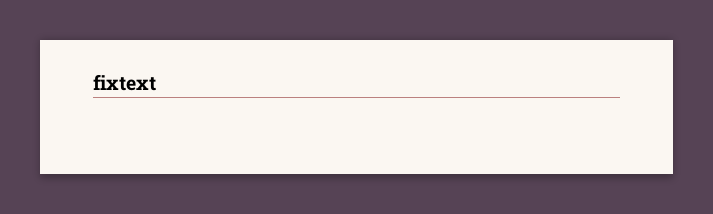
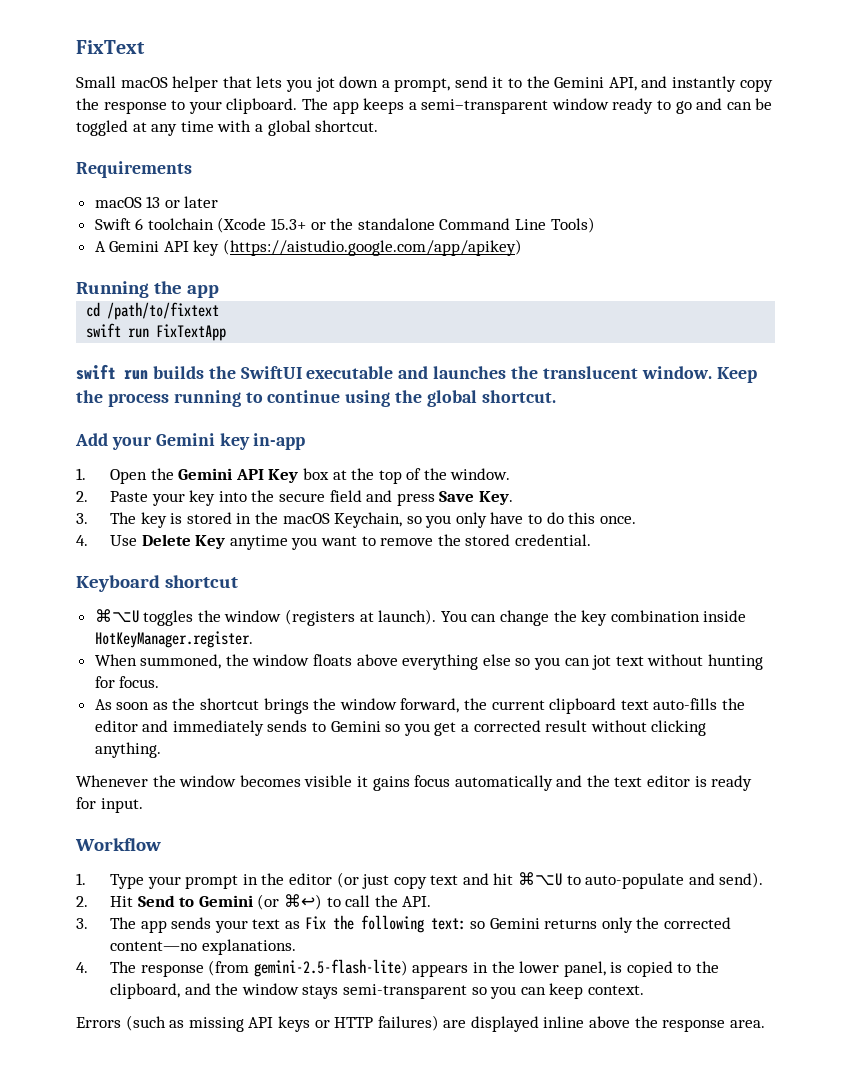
[93,74,156,91] fixtext -> [76,40,145,54] [76,76,773,92] [76,98,773,114] [76,120,379,136] [76,161,192,178] [94,196,219,208] [94,217,595,233] [94,239,523,256] [76,281,219,298] [86,302,220,320] [86,323,227,341] [76,364,757,383] [76,390,556,407] [75,433,306,450] [76,468,511,484] [76,490,513,506] [76,512,636,528] [76,534,591,550] [76,575,238,592] [94,609,747,626] [94,631,253,648] [94,654,763,670] [94,676,160,688] [94,698,745,714] [94,720,707,736] [94,742,161,758] [76,775,753,791] [76,797,143,813] [75,838,161,851] [76,872,764,889] [76,894,432,910] [76,915,732,933] [109,939,296,955] [76,959,720,977] [109,983,644,999] [76,1015,765,1032] FixText // Small macOS helper that lets you jot down a prompt, send it to the Gemini API, and instantly copy the response to your clipboard. The app keeps a semi–transparent window ready to go and can be toggled at any time with a global shortcut. // Requirements // macOS 13 or later // Swift 6 toolchain (Xcode 15.3+ or the standalone Command Line Tools) // A Gemini API key (https://aistudio.google.com/app/apikey) // Running the app // cd /path/to/fixtext // swift run FixTextApp // swift run builds the SwiftUI executable and launches the translucent window. Keep the process running to continue using the global shortcut. // Add your Gemini key in-app // 1. Open the Gemini API Key box at the top of the window. // 2. Paste your key into the secure field and press Save Key. // 3. The key is stored in the macOS Keychain, so you only have to do this once. // 4. Use Delete Key anytime you want to remove the stored credential. // Keyboard shortcut // ⌘⌥U toggles the window (registers at launch). You can change the key combination inside HotKeyManager.register. // When summoned, the window floats above everything else so you can jot text without hunting for focus. // As soon as the shortcut brings the window forward, the current clipboard text auto-fills the editor and immediately sends to Gemini so you get a corrected result without clicking anything. // Whenever the window becomes visible it gains focus automatically and the text editor is ready for input. // Workflow // 1. Type your prompt in the editor (or just copy text and hit ⌘⌥U to auto-populate and send). // 2. Hit Send to Gemini (or ⌘↩) to call the API. // 3. The app sends your text as Fix the following text: so Gemini returns only the corrected content—no explanations. // 4. The response (from gemini-2.5-flash-lite) appears in the lower panel, is copied to the clipboard, and the window stays semi-transparent so you can keep context. // Errors (such as missing API keys or HTTP failures) are displayed inline above the response area.

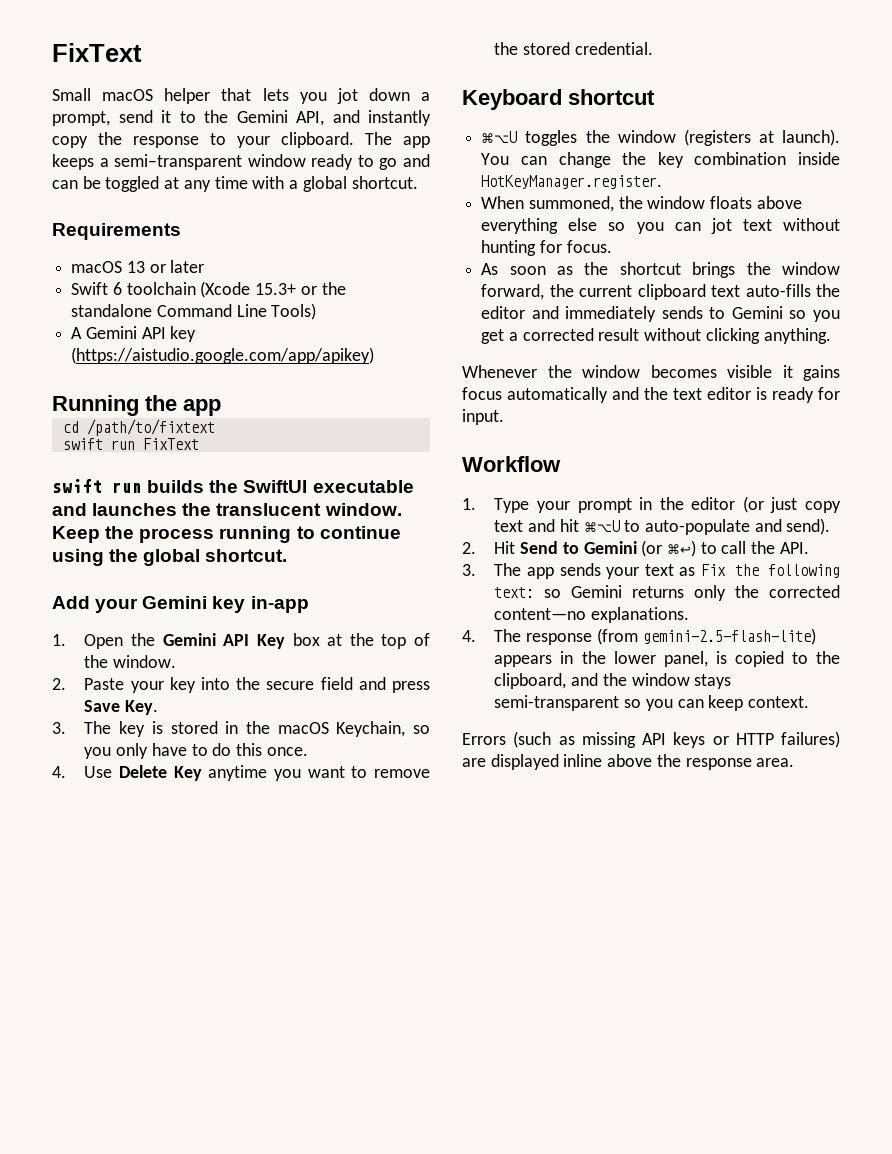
[156,324,227,341] FixTextApp -> [142,438,199,450] FixText

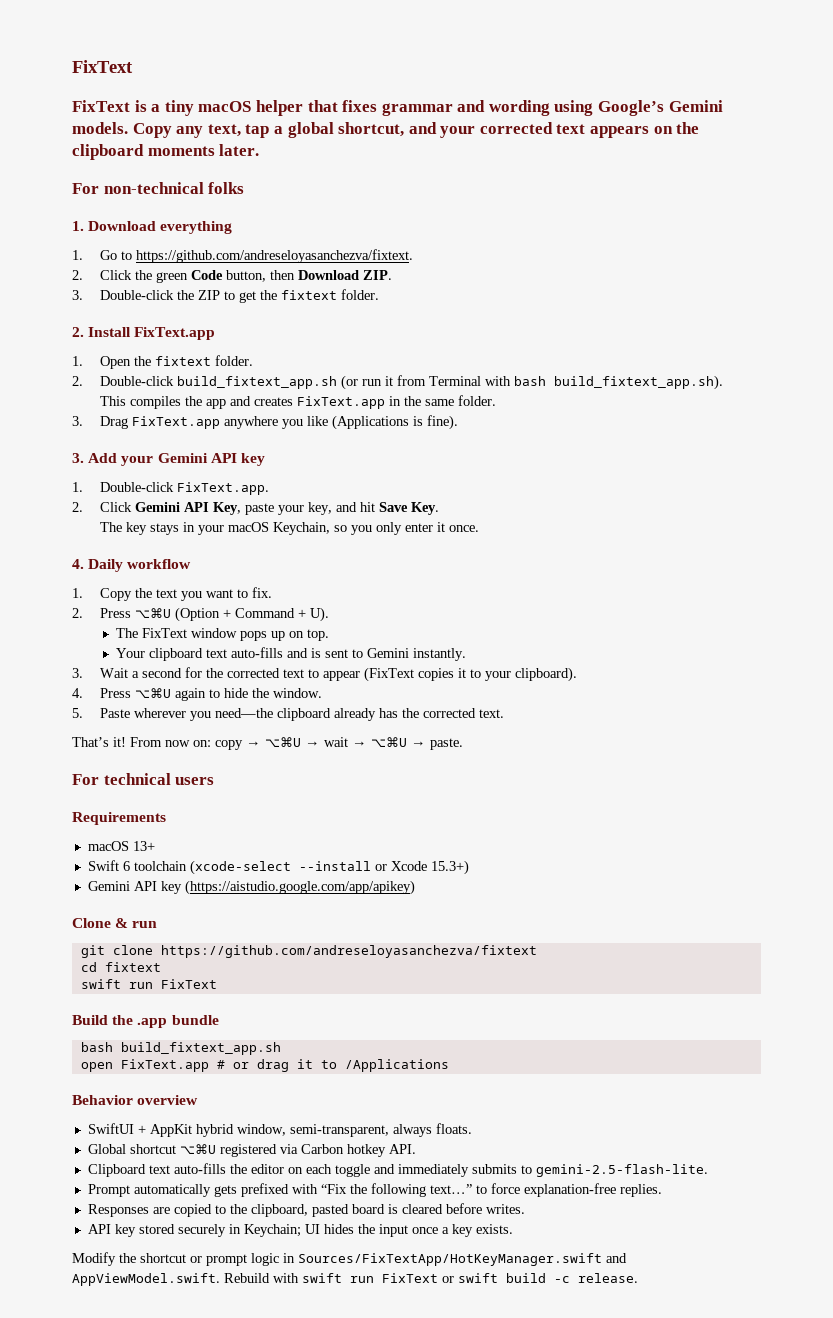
[52,43,142,62] [52,88,430,104] [52,110,431,126] [52,132,430,148] [52,154,430,170] [52,176,418,192] FixText // Small macOS helper that lets you jot down a prompt, send it to the Gemini API, and instantly copy the response to your clipboard. The app keeps a semi–transparent window ready to go and can be toggled at any time with a global shortcut. -> [72,60,133,73] [72,100,723,116] [72,122,700,138] [72,144,260,160] [72,182,245,194] [72,221,233,234] [72,249,413,263] [72,270,392,283] [72,289,379,303] [72,327,216,340] [72,355,253,369] [72,375,723,390] [99,395,496,409] [72,415,458,430] [72,453,265,466] [72,482,269,495] [72,502,439,515] [99,522,479,535] [72,559,192,572] [72,587,272,601] [72,607,329,622] [115,628,329,641] [115,647,466,661] [72,667,577,682] [72,688,322,701] [72,708,504,721] [72,737,463,750] [72,773,215,785] FixText // FixText is a tiny macOS helper that fixes grammar and wording using Google’s Gemini models. Copy any text, tap a global shortcut, and your corrected text appears on the clipboard moments later. // For non-technical folks // 1. Download everything // 1. Go to https://github.com/andreseloyasanchezva/fixtext. // 2. Click the green Code button, then Download ZIP. // 3. Double-click the ZIP to get the fixtext folder. // 2. Install FixText.app // 1. Open the fixtext folder. // 2. Double-click build_fixtext_app.sh (or run it from Terminal with bash build_fixtext_app.sh). // This compiles the app and creates FixText.app in the same folder. // 3. Drag FixText.app anywhere you like (Applications is fine). // 3. Add your Gemini API key // 1. Double-click FixText.app. // 2. Click Gemini API Key, paste your key, and hit Save Key. // The key stays in your macOS Keychain, so you only enter it once. // 4. Daily workflow // 1. Copy the text you want to fix. // 2. Press ⌥⌘U (Option + Command + U). // The FixText window pops up on top. // Your clipboard text auto-fills and is sent to Gemini instantly. // 3. Wait a second for the corrected text to appear (FixText copies it to your clipboard). // 4. Press ⌥⌘U again to hide the window. // 5. Paste wherever you need—the clipboard already has the corrected text. // That’s it! From now on: copy → ⌥⌘U → wait → ⌥⌘U → paste. // For technical users
[126,260,205,273] 13 or later -> [132,841,155,851] 13+
[200,281,346,298] [71,303,317,320] [71,326,197,342] [71,347,375,364] [52,395,221,416] (Xcode 15.3+ or the standalone Command Line Tools) // A Gemini API key (https://aistudio.google.com/app/apikey) // Running the app -> [189,860,469,875] [87,880,415,895] [72,918,158,928] [80,945,537,958] (xcode-select --install or Xcode 15.3+) // Gemini API key (https://aistudio.google.com/app/apikey) // Clone & run // git clone https://github.com/andreseloyasanchezva/fixtext
[86,419,215,436] /path/to/fixtext -> [104,962,161,972] fixtext
[52,479,414,493] [52,503,402,516] [52,526,401,543] [52,549,288,566] [52,596,309,613] [52,633,430,649] [84,655,177,668] [52,677,430,693] [84,700,159,715] [52,721,430,737] [84,743,308,759] [52,765,430,781] [494,42,653,55] [462,89,655,110] [481,129,840,146] [481,152,840,168] [481,175,663,189] [481,196,802,212] [481,218,840,234] [481,240,612,256] [481,262,840,278] [481,284,840,300] [481,306,840,322] [481,328,831,344] [462,365,840,381] [462,387,840,403] [462,409,504,425] [462,456,561,472] [462,496,841,513] [494,518,831,535] [462,540,809,557] [462,563,840,579] [494,585,840,601] [494,607,690,623] [462,628,816,645] [494,651,841,667] [494,673,732,689] [494,695,810,711] [462,731,840,748] [462,754,795,770] swift run builds the SwiftUI executable and launches the translucent window. Keep the process running to continue using the global shortcut. // Add your Gemini key in-app // 1. Open the Gemini API Key box at the top of the window. // 2. Paste your key into the secure field and press Save Key. // 3. The key is stored in the macOS Keychain, so you only have to do this once. // 4. Use Delete Key anytime you want to remove the stored credential. // Keyboard shortcut // ⌘⌥U toggles the window (registers at launch). You can change the key combination inside HotKeyManager.register. // When summoned, the window floats above everything else so you can jot text without hunting for focus. // As soon as the shortcut brings the window forward, the current clipboard text auto-fills the editor and immediately sends to Gemini so you get a corrected result without clicking anything. // Whenever the window becomes visible it gains focus automatically and the text editor is ready for input. // Workflow // 1. Type your prompt in the editor (or just copy text and hit ⌘⌥U to auto-populate and send). // 2. Hit Send to Gemini (or ⌘↩) to call the API. // 3. The app sends your text as Fix the following text: so Gemini returns only the corrected content—no explanations. // 4. The response (from gemini-2.5-flash-lite) appears in the lower panel, is copied to the clipboard, and the window stays semi-transparent so you can keep context. // Errors (such as missing API keys or HTTP failures) are displayed inline above the response area. -> [72,1015,219,1028] [80,1042,281,1055] [80,1059,449,1072] [72,1095,199,1105] [87,1123,472,1137] [87,1144,416,1157] [87,1163,708,1177] [87,1183,662,1197] [87,1203,525,1217] [87,1224,513,1237] [72,1252,627,1266] [72,1273,638,1286] Build the .app bundle // bash build_fixtext_app.sh // open FixText.app # or drag it to /Applications // Behavior overview // SwiftUI + AppKit hybrid window, semi-transparent, always floats. // Global shortcut ⌥⌘U registered via Carbon hotkey API. // Clipboard text auto-fills the editor on each toggle and immediately submits to gemini-2.5-flash-lite. // Prompt automatically gets prefixed with “Fix the following text…” to force explanation-free replies. // Responses are copied to the clipboard, pasted board is cleared before writes. // API key stored securely in Keychain; UI hides the input once a key exists. // Modify the shortcut or prompt logic in Sources/FixTextApp/HotKeyManager.swift and AppViewModel.swift. Rebuild with swift run FixText or swift build -c release.

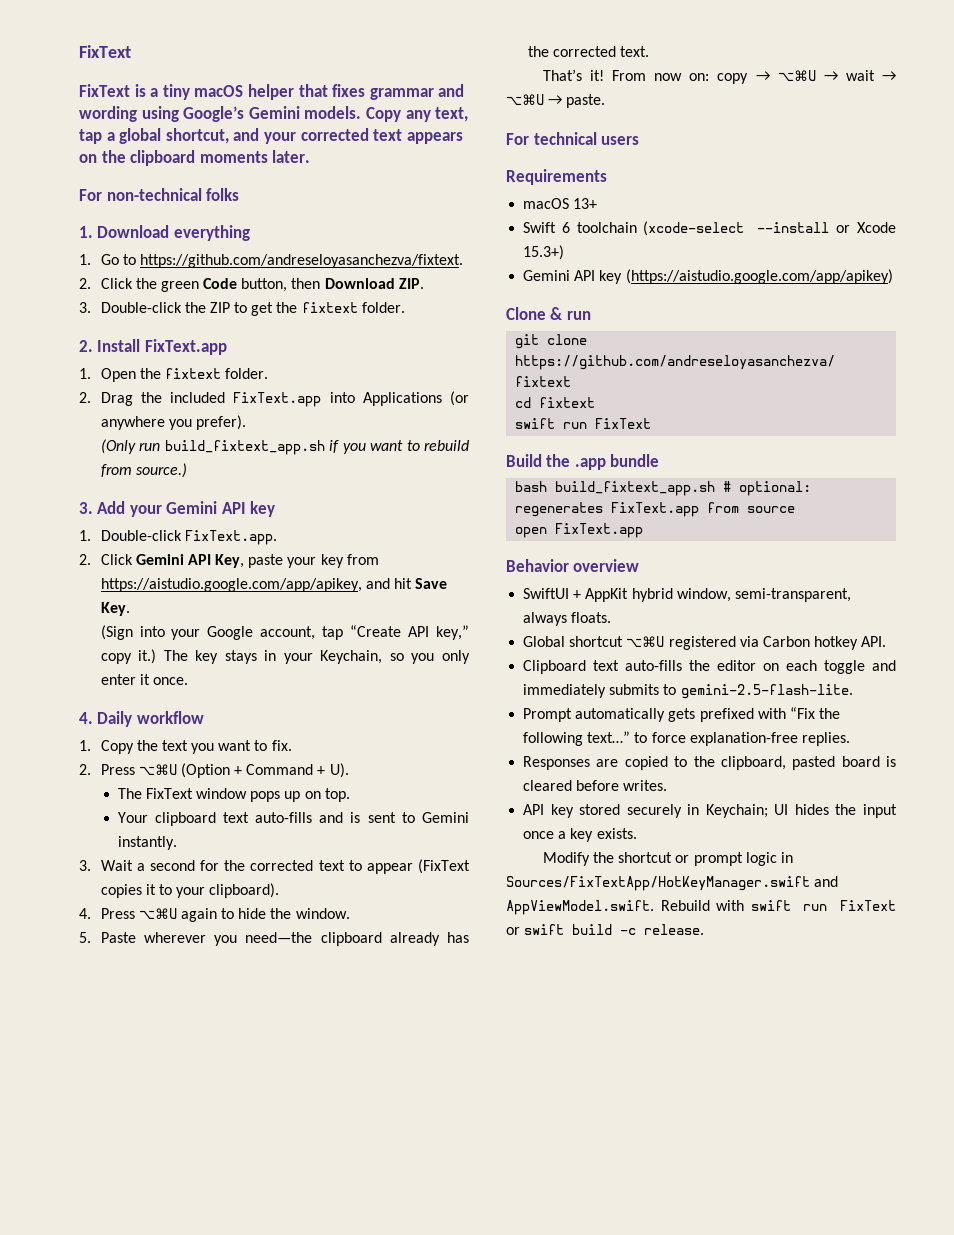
[99,375,723,390] [99,395,496,409] [72,415,458,430] Double-click build_fixtext_app.sh (or run it from Terminal with bash build_fixtext_app.sh). // This compiles the app and creates FixText.app in the same folder. // 3. Drag FixText.app anywhere you like (Applications is fine). -> [100,391,470,407] [100,415,246,430] [100,439,469,455] [100,463,187,478] Drag the included FixText.app into Applications (or anywhere you prefer). // (Only run build_fixtext_app.sh if you want to rebuild from source.)
[307,502,332,515] key, -> [320,554,379,568] [100,578,362,592] key from https://aistudio.google.com/app/apikey,
(439, 508) none -> [100,625,470,640] [100,649,157,664] (Sign into your Google account, tap “Create API key,” copy it.)
[227,522,269,532] macOS -> (313, 658) none
[80,1059,449,1072] // open FixText.app # or drag it to /Applications -> [723,481,812,496] [515,502,796,517] [515,523,644,538] # optional: regenerates FixText.app from source // open FixText.app

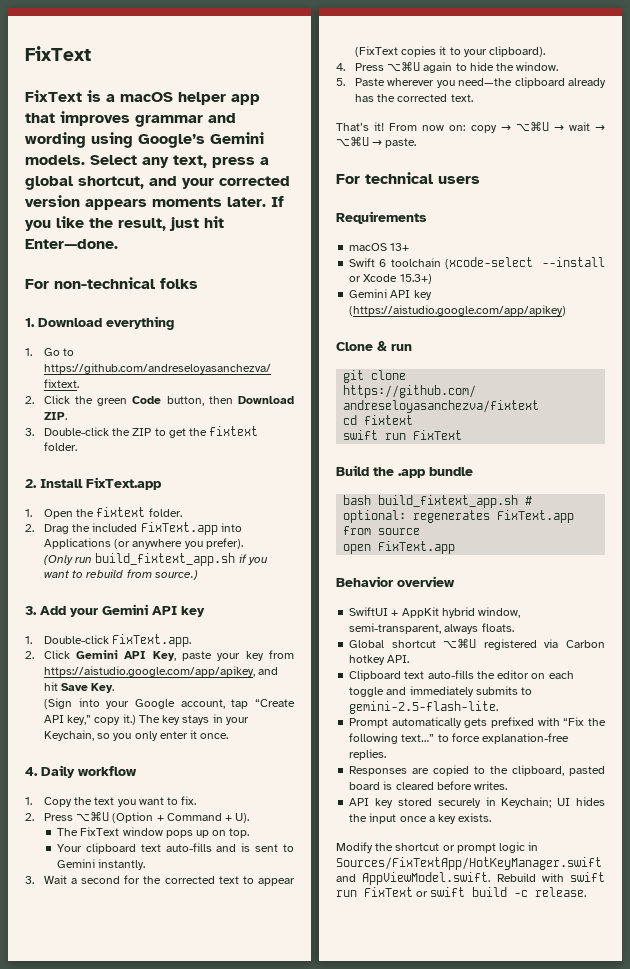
[162,84,190,100] tiny -> (115, 98) none
[298,84,366,97] that fixes -> [231,94,260,105] [25,111,130,126] app that improves
[365,107,401,122] Copy -> [90,155,137,165] Select
[79,129,102,144] tap -> [212,157,255,168] press
[373,129,463,144] [79,150,311,166] text appears on the clipboard moments later. -> [25,195,284,210] [25,216,224,231] [25,239,118,249] version appears moments later. If you like the result, just hit Enter—done.

